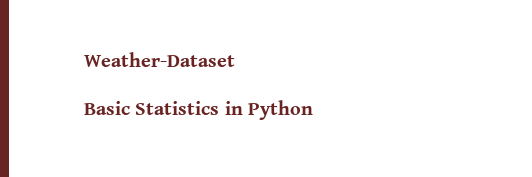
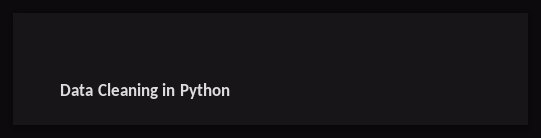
[84,52,235,67] [84,101,220,115] Weather-Dataset // Basic Statistics -> [60,83,158,99] Data Cleaning

